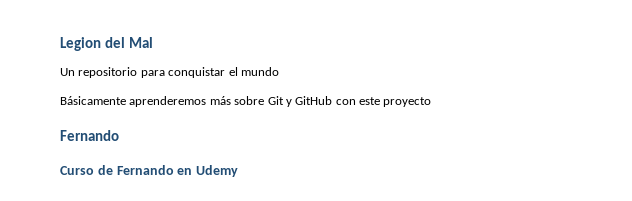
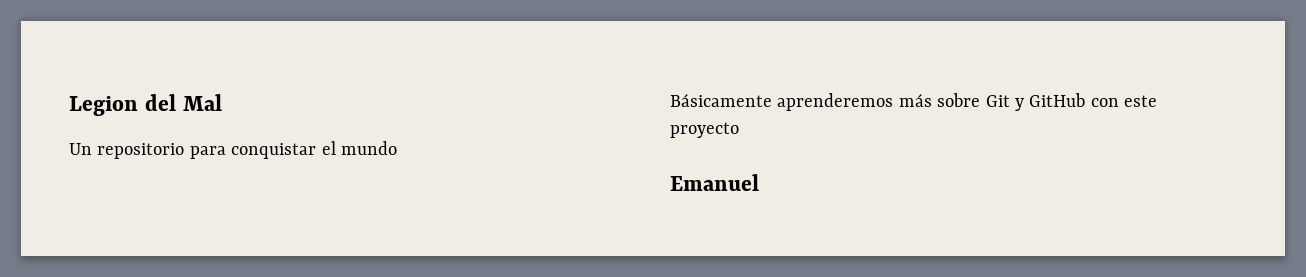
[60,130,119,141] [60,165,239,177] Fernando // Curso de Fernando en Udemy -> [670,174,759,191] Emanuel

